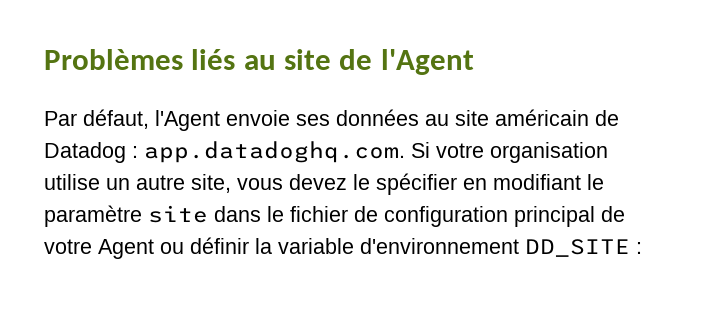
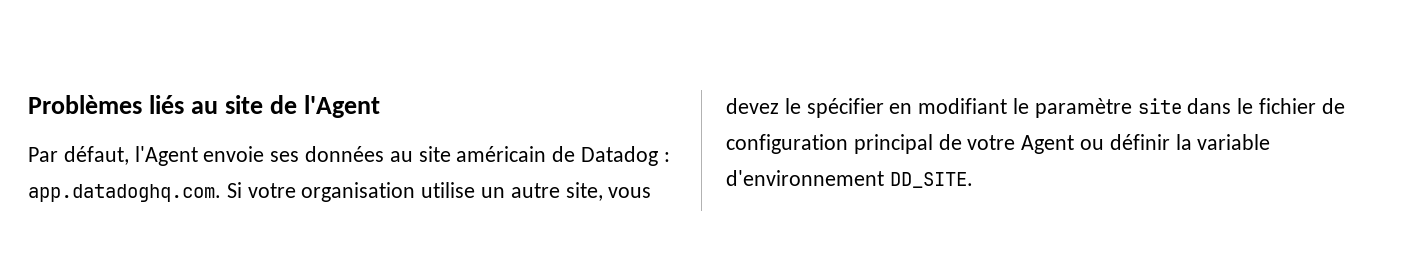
[525,239,642,257] DD_SITE : -> [889,172,973,188] DD_SITE.

